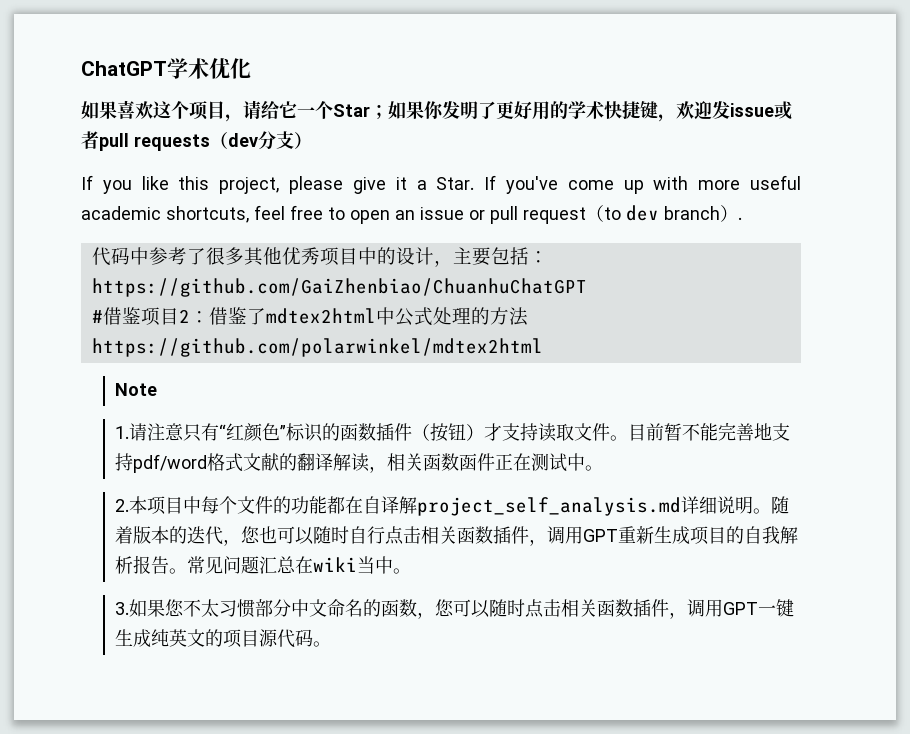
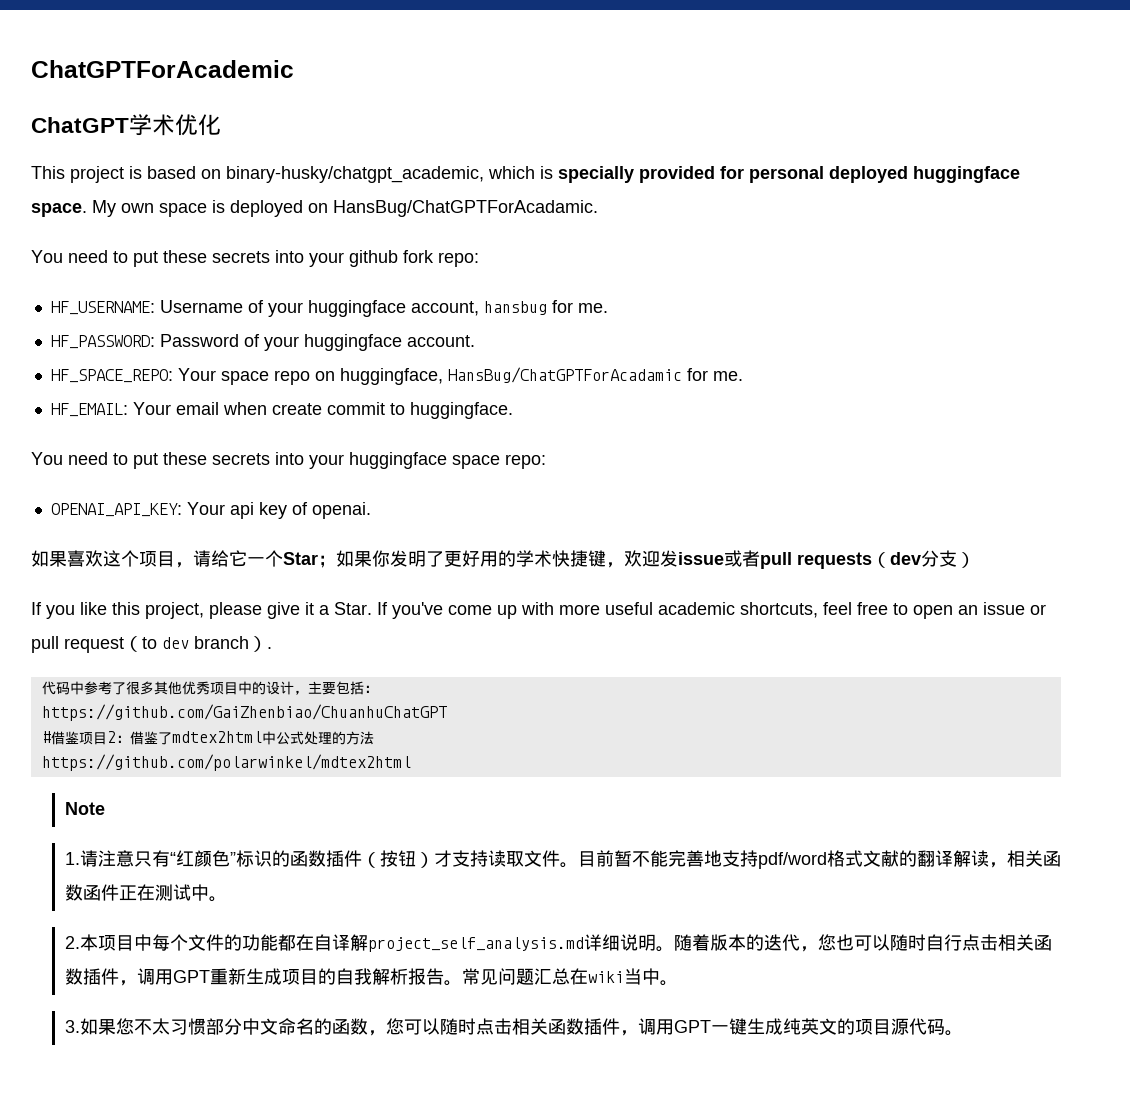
(81, 68) none -> [31,60,294,78] ChatGPTForAcademic //
(251, 68) none -> [31,166,1020,183] [31,200,598,217] [31,250,479,267] [50,300,608,317] [50,334,475,351] [50,367,743,385] [50,402,513,419] [31,452,546,469] [50,502,371,519] // This project is based on binary-husky/chatgpt_academic, which is specially provided for personal deployed huggingface space. My own space is deployed on HansBug/ChatGPTForAcadamic. // You need to put these secrets into your github fork repo: // HF_USERNAME: Username of your huggingface account, hansbug for me. // HF_PASSWORD: Password of your huggingface account. // HF_SPACE_REPO: Your space repo on huggingface, HansBug/ChatGPTForAcadamic for me. // HF_EMAIL: Your email when create commit to huggingface. // You need to put these secrets into your huggingface space repo: // OPENAI_API_KEY: Your api key of openai.

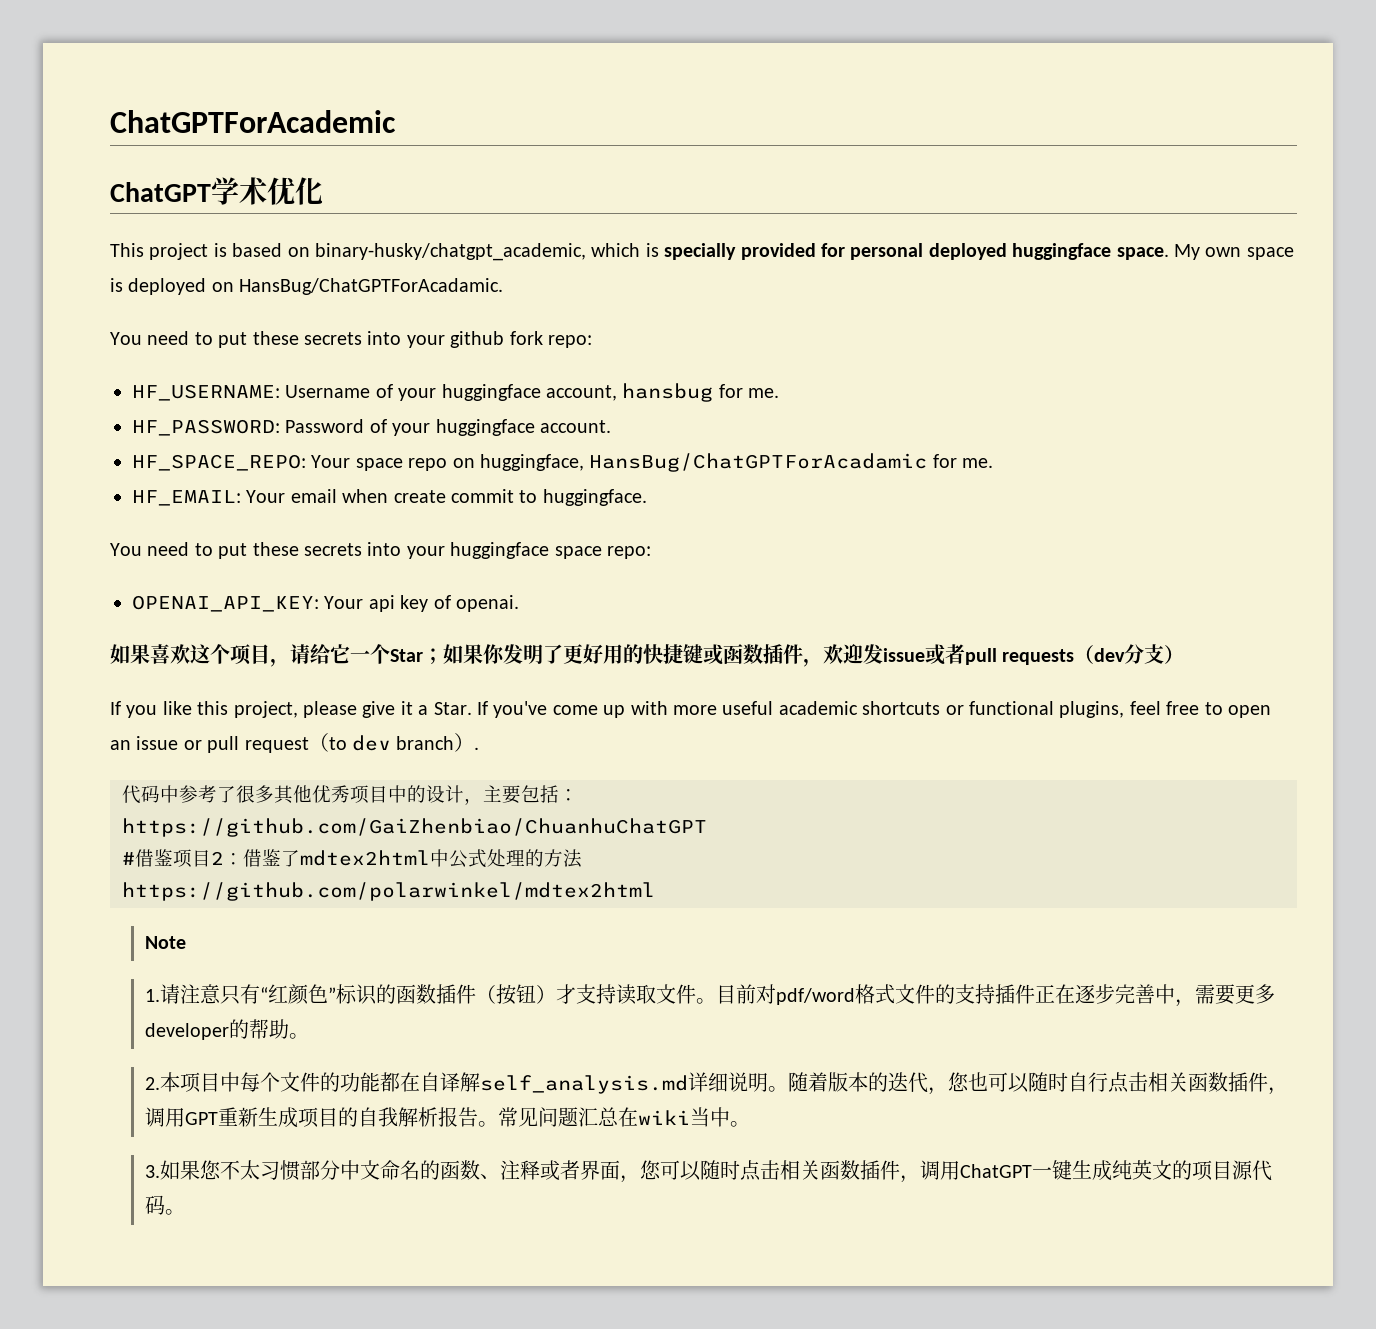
[516,550,606,567] 学术快捷键 -> [643,644,803,665] 快捷键或函数插件
[740,602,818,618] shortcuts, -> [862,701,1125,718] shortcuts or functional plugins,
[613,850,1061,869] [64,884,209,901] 暂不能完善地支持pdf/word格式文献的翻译解读，相关函数函件正在测试中 -> [756,984,1276,1007] [145,1019,290,1040] 对pdf/word格式文件的支持插件正在逐步完善中，需要更多developer的帮助
[367,937,584,952] project_self_analysis.md -> [480,1075,689,1094] self_analysis.md
(368, 1026) none -> [480,1160,621,1181] 、注释或者界面
[673,1020,711,1033] GPT -> [960,1164,1033,1178] ChatGPT

